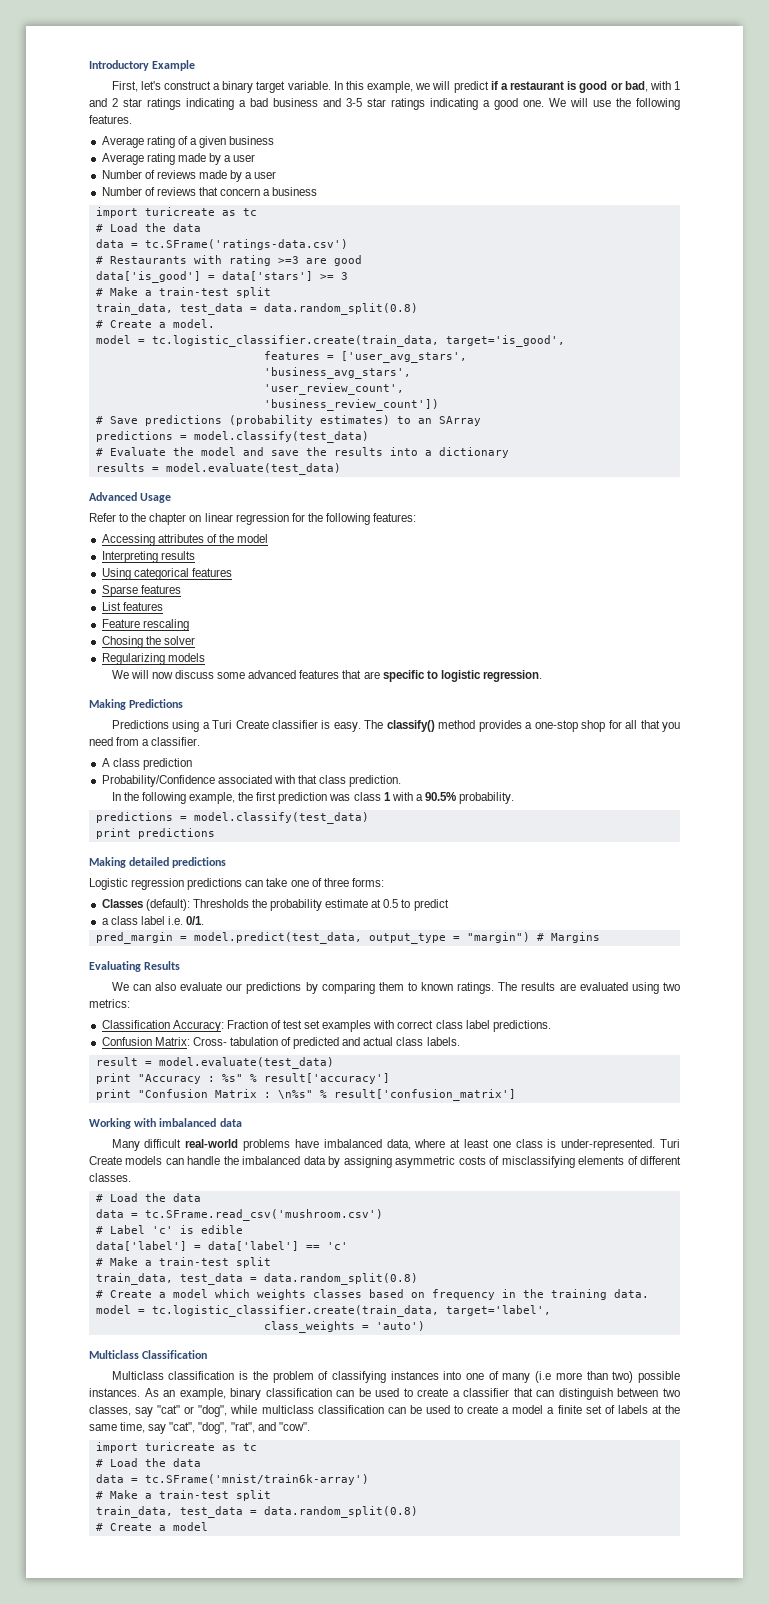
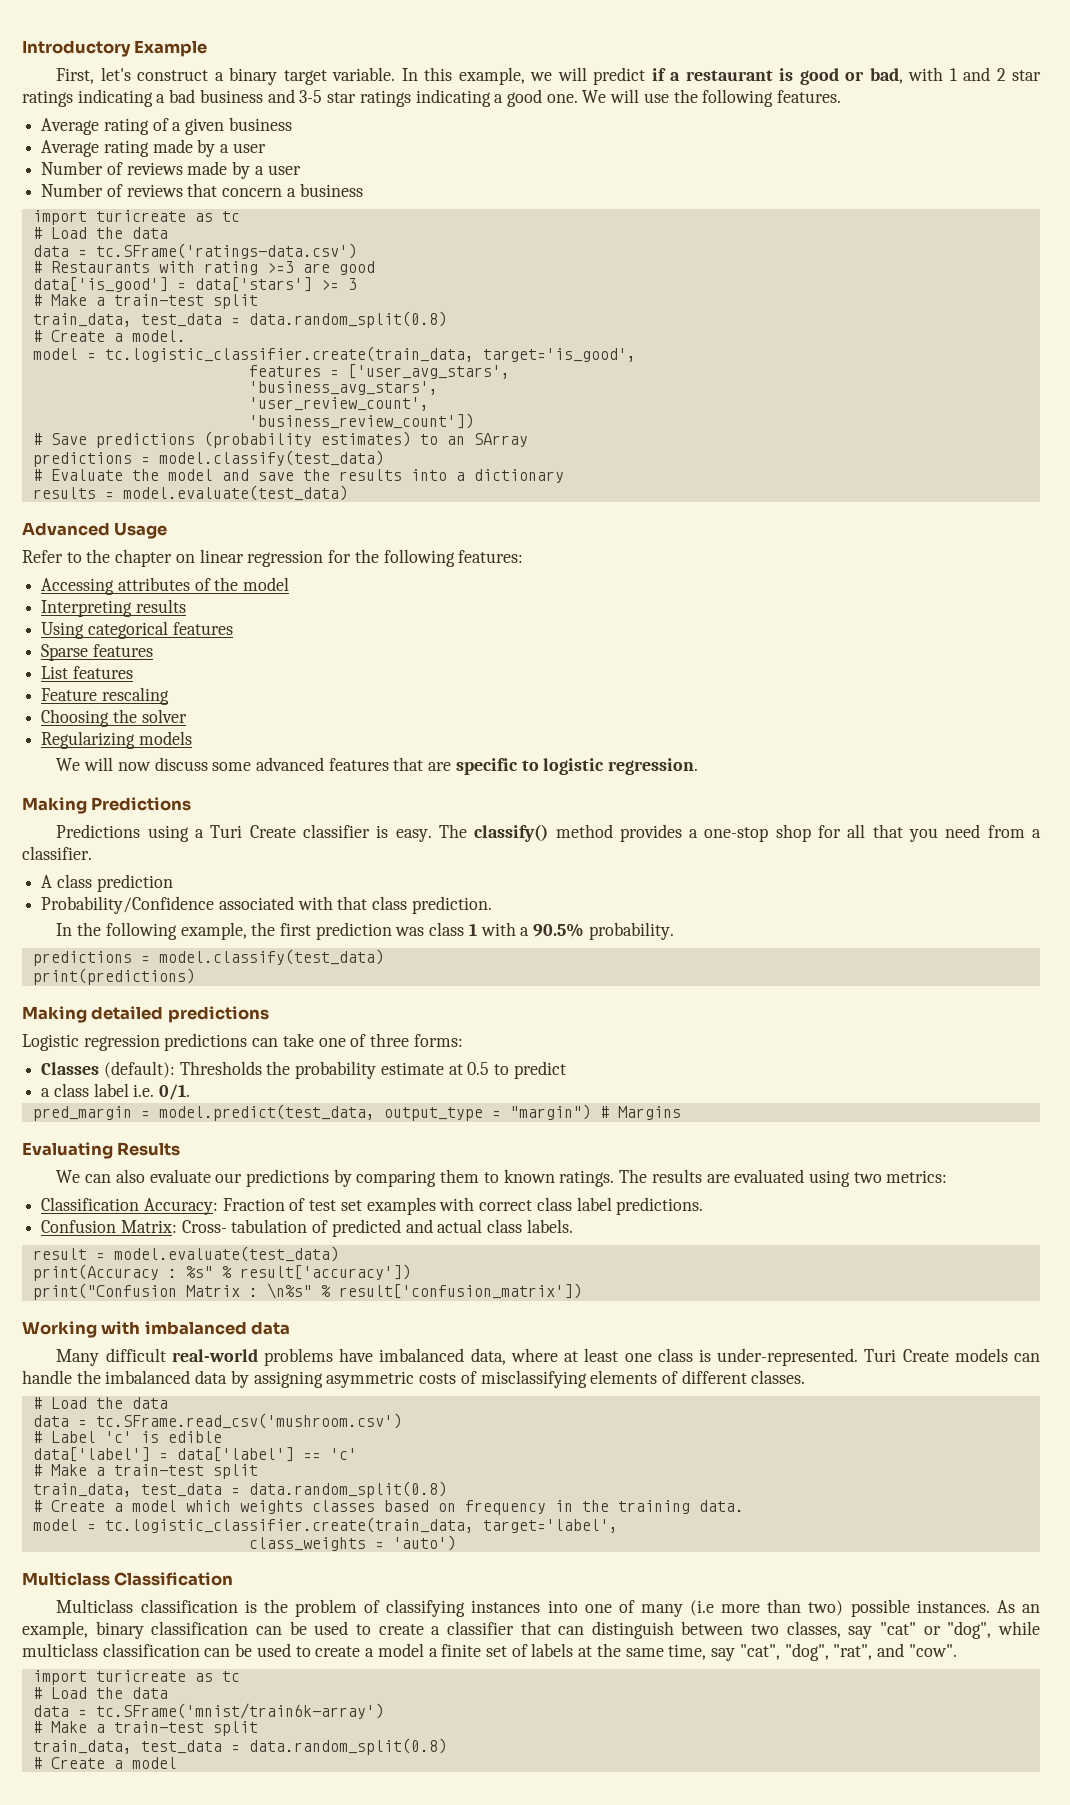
[101,636,143,648] Chosing -> [41,709,110,727] Choosing
[95,828,215,839] print predictions -> [32,968,195,985] print(predictions)
[95,1073,201,1084] print "Accuracy -> [32,1264,159,1281] print(Accuracy
[263,1073,390,1084] [95,1089,208,1100] result['accuracy'] // print "Confusion -> [239,1264,411,1280] [32,1283,177,1300] result['accuracy']) // print("Confusion
[333,1089,516,1101] result['confusion_matrix'] -> [338,1283,582,1299] result['confusion_matrix'])

